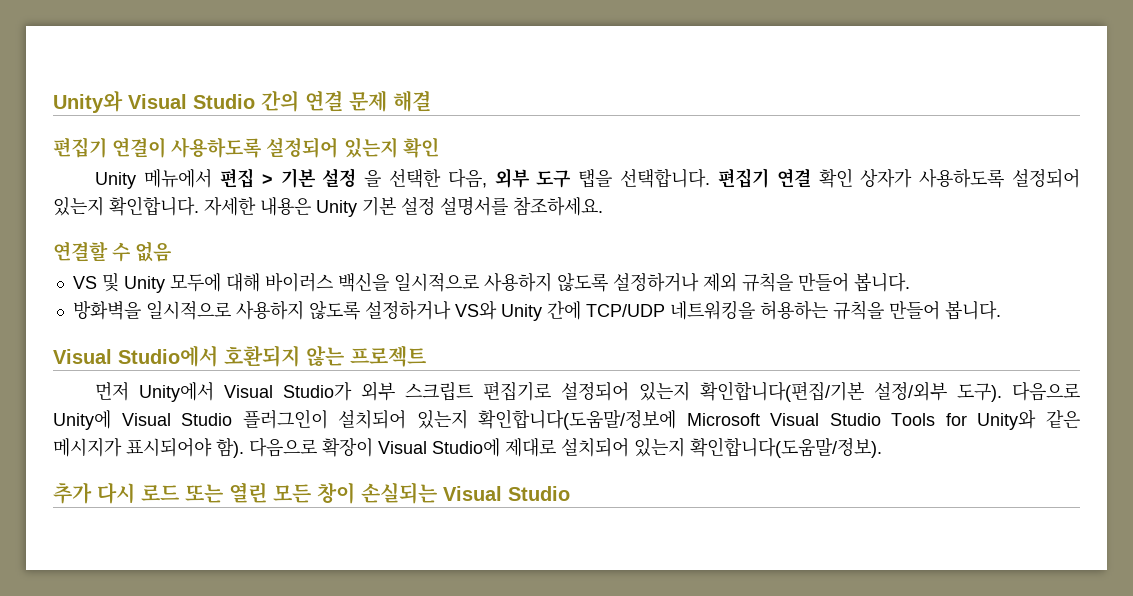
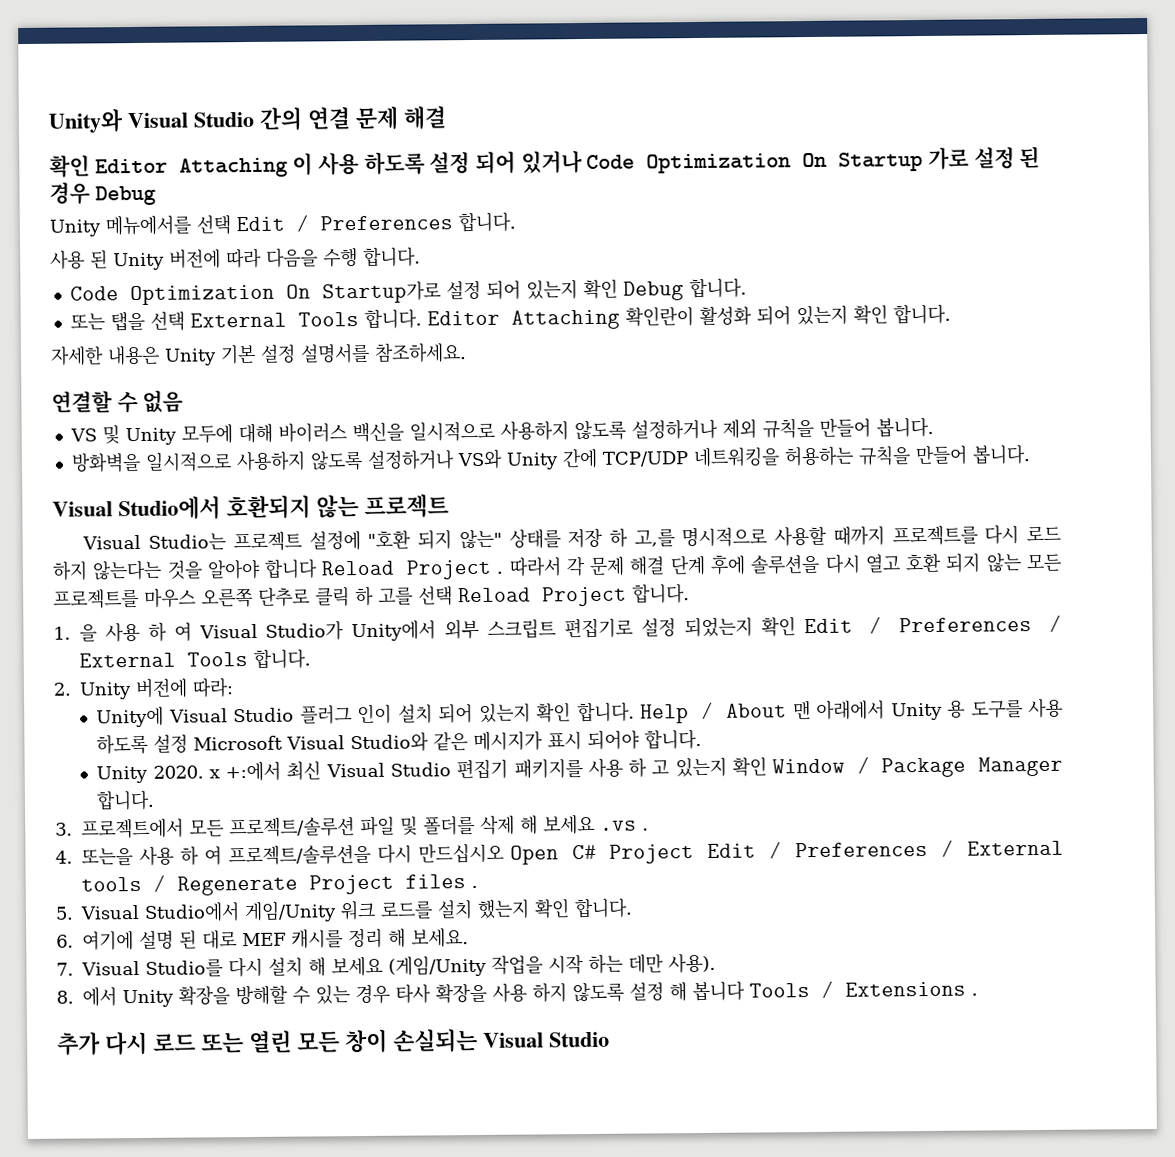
[53,137,439,158] [95,168,1080,189] [53,196,199,216] 편집기 연결이 사용하도록 설정되어 있는지 확인 // Unity 메뉴에서 편집 > 기본 설정 을 선택한 다음, 외부 도구 탭을 선택합니다. 편집기 연결 확인 상자가 사용하도록 설정되어 있는지 확인합니다. -> [49,146,1041,178] [49,181,156,206] [49,211,516,237] [50,246,421,271] [69,277,747,306] [69,303,951,332] 확인 Editor Attaching 이 사용 하도록 설정 되어 있거나 Code Optimization On Startup 가로 설정 된 경우 Debug // Unity 메뉴에서를 선택 Edit / Preferences 합니다. // 사용 된 Unity 버전에 따라 다음을 수행 합니다. // Code Optimization On Startup가로 설정 되어 있는지 확인 Debug 합니다. // 또는 탭을 선택 External Tools 합니다. Editor Attaching 확인란이 활성화 되어 있는지 확인 합니다. //
[95,382,215,402] 먼저 Unity에서 -> [82,524,1062,552] [52,552,1062,581] [53,583,690,609] [53,622,192,643] Visual Studio는 프로젝트 설정에 "호환 되지 않는" 상태를 저장 하 고,를 명시적으로 사용할 때까지 프로젝트를 다시 로드 하지 않는다는 것을 알아야 합니다 Reload Project . 따라서 각 문제 해결 단계 후에 솔루션을 다시 열고 호환 되지 않는 모든 프로젝트를 마우스 오른쪽 단추로 클릭 하 고를 선택 Reload Project 합니다. // 1. 을 사용 하 여
(353, 391) none -> [351,620,437,642] Unity에서
[561,381,1080,402] [53,409,1080,430] [53,437,882,458] 설정되어 있는지 확인합니다(편집/기본 설정/외부 도구). 다음으로 Unity에 Visual Studio 플러그인이 설치되어 있는지 확인합니다(도움말/정보에 Microsoft Visual Studio Tools for Unity와 같은 메시지가 표시되어야 함). 다음으로 확장이 Visual Studio에 제대로 설치되어 있는지 확인합니다(도움말/정보). -> [640,614,1062,638] [79,648,311,669] [53,678,234,700] [96,698,1064,728] [96,728,703,755] [96,756,1063,784] [96,789,156,811] [55,814,649,839] [55,839,1065,867] [81,874,478,896] [55,897,633,923] [56,928,469,951] [56,953,716,978] [56,980,978,1008] 설정 되었는지 확인 Edit / Preferences / External Tools 합니다. // 2. Unity 버전에 따라: // Unity에 Visual Studio 플러그 인이 설치 되어 있는지 확인 합니다. Help / About 맨 아래에서 Unity 용 도구를 사용 하도록 설정 Microsoft Visual Studio와 같은 메시지가 표시 되어야 합니다. // Unity 2020. x +:에서 최신 Visual Studio 편집기 패키지를 사용 하 고 있는지 확인 Window / Package Manager 합니다. // 3. 프로젝트에서 모든 프로젝트/솔루션 파일 및 폴더를 삭제 해 보세요 .vs . // 4. 또는을 사용 하 여 프로젝트/솔루션을 다시 만드십시오 Open C# Project Edit / Preferences / External tools / Regenerate Project files . // 5. Visual Studio에서 게임/Unity 워크 로드를 설치 했는지 확인 합니다. // 6. 여기에 설명 된 대로 MEF 캐시를 정리 해 보세요. // 7. Visual Studio를 다시 설치 해 보세요 (게임/Unity 작업을 시작 하는 데만 사용). // 8. 에서 Unity 확장을 방해할 수 있는 경우 타사 확장을 사용 하지 않도록 설정 해 봅니다 Tools / Extensions .

